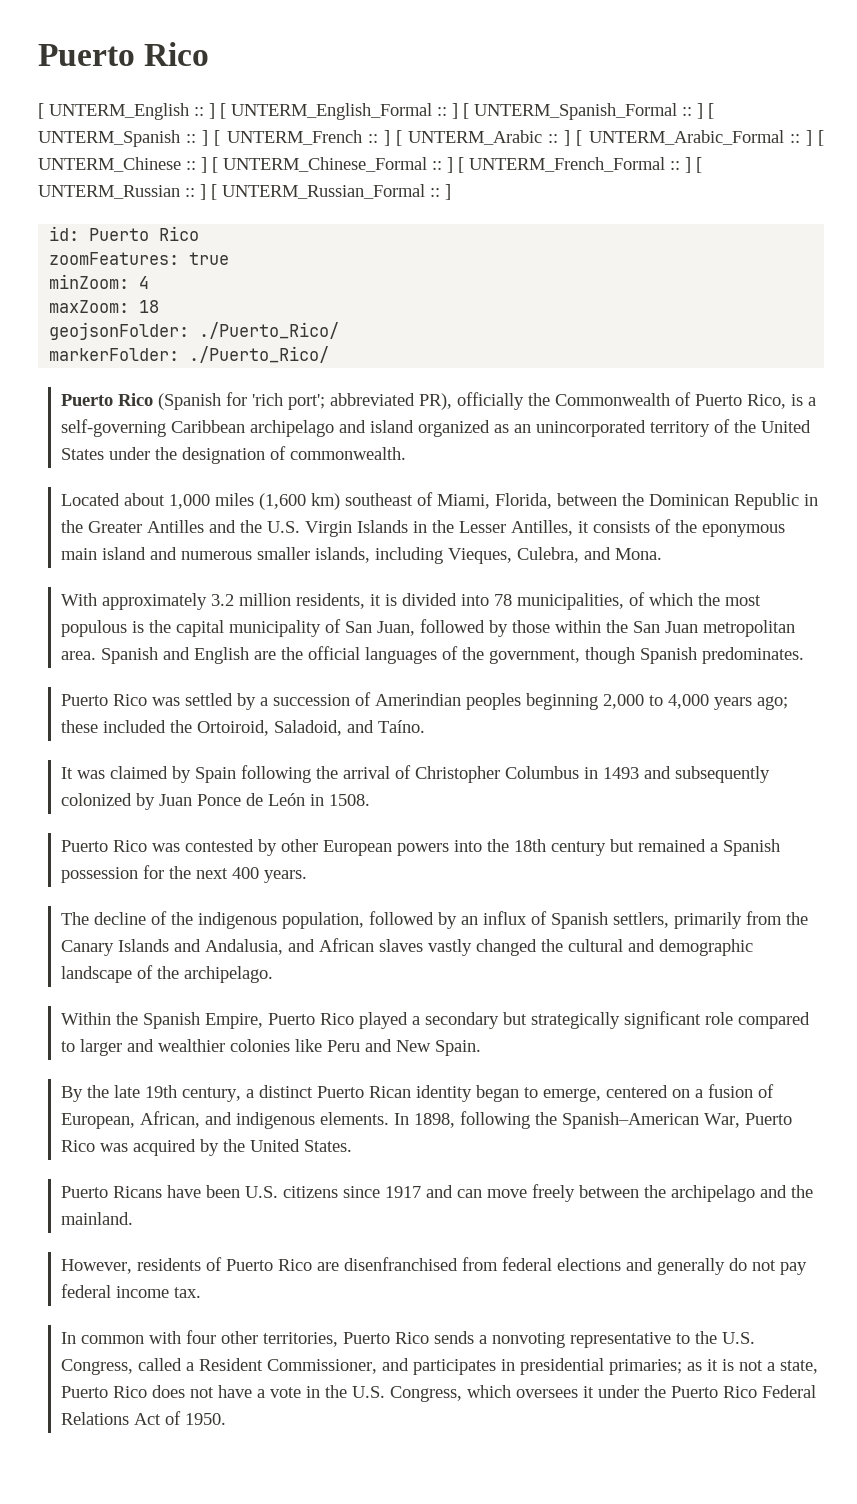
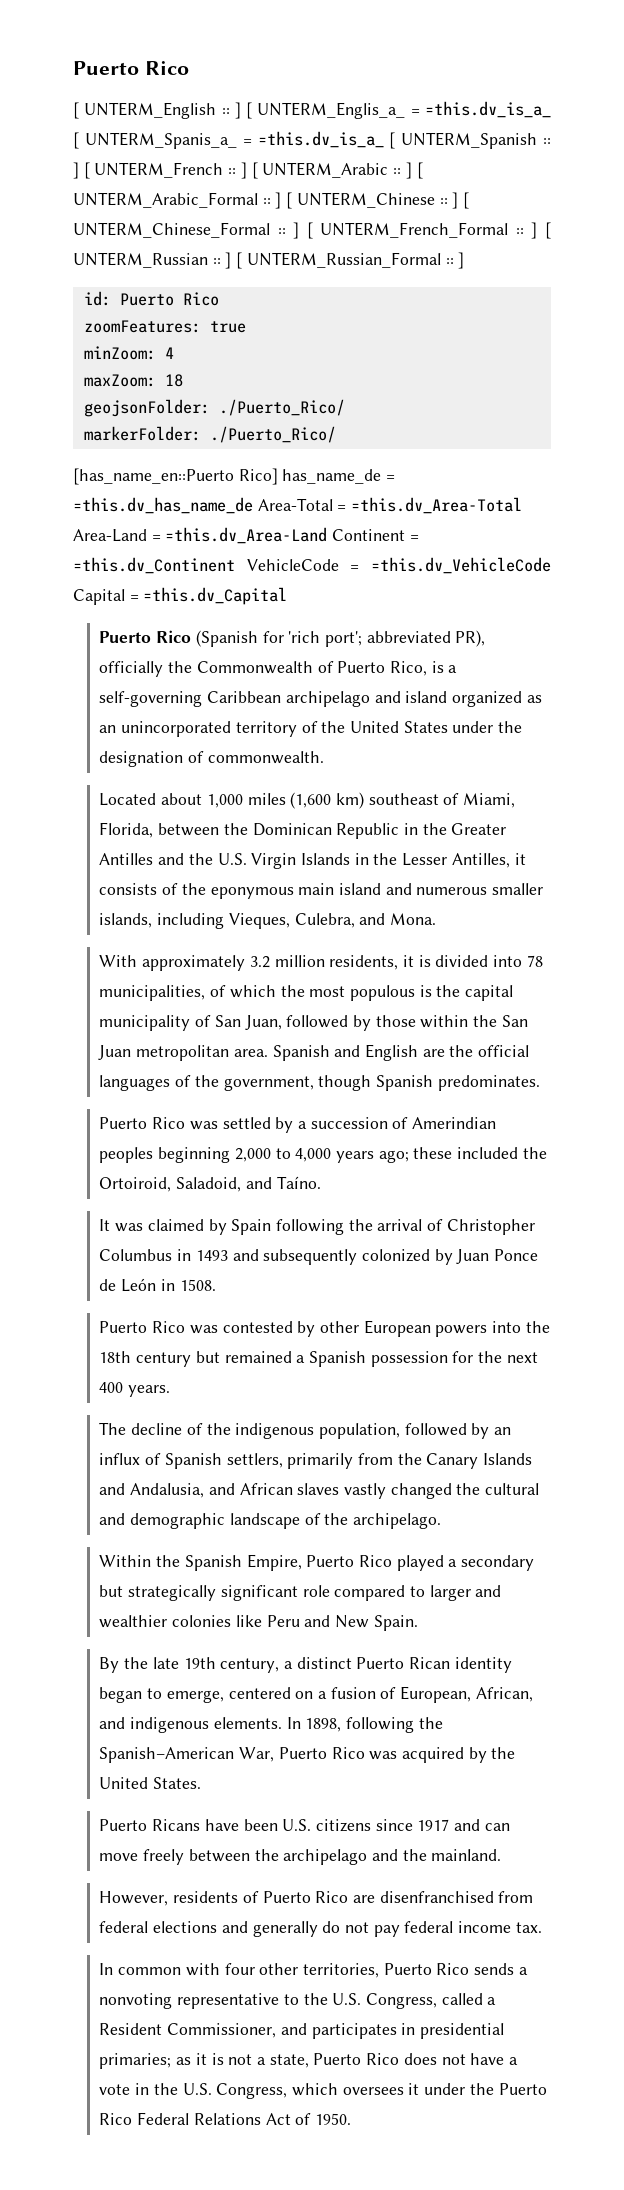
[231,103,703,120] UNTERM_English_Formal :: ] [ UNTERM_Spanish_Formal :: ] -> [257,101,551,119] [73,131,384,149] UNTERM_Englis_a_ = =this.dv_is_a_ [ UNTERM_Spanis_a_ = =this.dv_is_a_
(330, 354) none -> [73,468,396,485] [73,497,523,514] [73,527,419,544] [73,557,551,574] [73,587,288,605] // [has_name_en::Puerto Rico] has_name_de = =this.dv_has_name_de Area-Total = =this.dv_Area-Total Area-Land = =this.dv_Area-Land Continent = =this.dv_Continent VehicleCode = =this.dv_VehicleCode Capital = =this.dv_Capital

